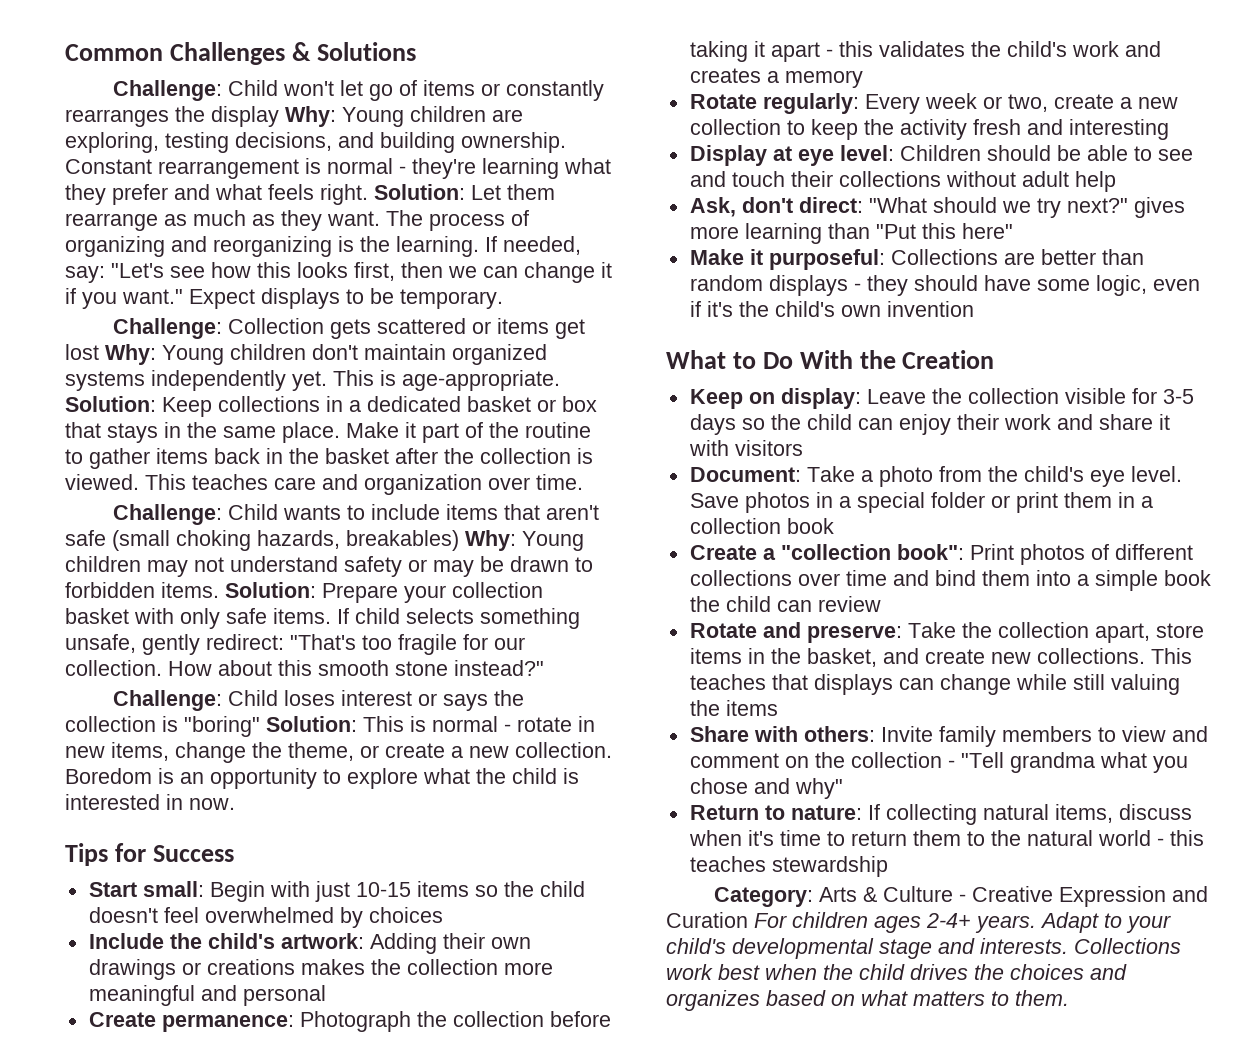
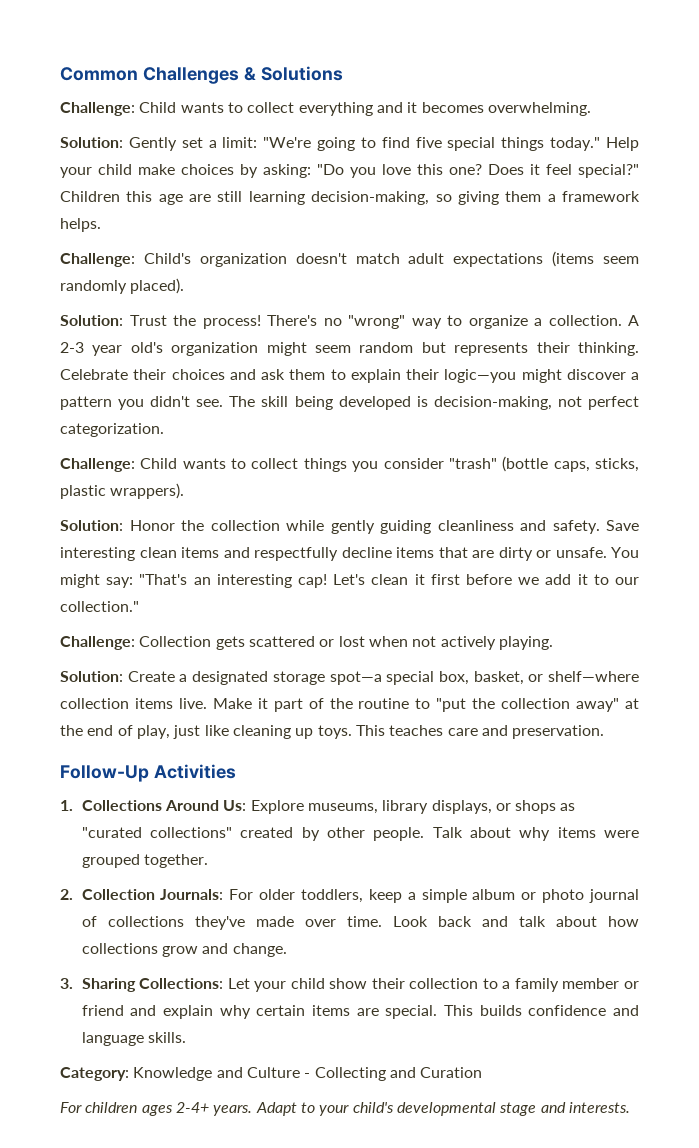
[283,80,605,101] [65,106,523,127] [65,132,566,153] [65,158,611,179] [65,184,555,205] [65,210,529,231] [65,236,581,257] [65,262,612,283] [65,288,503,309] won't let go of items or constantly rearranges the display Why: Young children are exploring, testing decisions, and building ownership. Constant rearrangement is normal - they're learning what they prefer and what feels right. Solution: Let them rearrange as much as they want. The process of organizing and reorganizing is the learning. If needed, say: "Let's see how this looks first, then we can change it if you want." Expect displays to be temporary. -> [180,102,591,116] [60,137,640,151] [60,164,639,178] [60,191,641,205] [60,218,101,232] [60,251,639,267] [60,278,185,294] [60,315,639,329] [60,342,640,356] [60,369,639,383] [60,396,639,410] [60,423,164,437] [60,456,640,472] [60,483,185,499] [60,520,639,534] [60,547,639,561] [60,574,639,588] [60,601,139,612] wants to collect everything and it becomes overwhelming. // Solution: Gently set a limit: "We're going to find five special things today." Help your child make choices by asking: "Do you love this one? Does it feel special?" Children this age are still learning decision-making, so giving them a framework helps. // Challenge: Child's organization doesn't match adult expectations (items seem randomly placed). // Solution: Trust the process! There's no "wrong" way to organize a collection. A 2-3 year old's organization might seem random but represents their thinking. Celebrate their choices and ask them to explain their logic—you might discover a pattern you didn't see. The skill being developed is decision-making, not perfect categorization. // Challenge: Child wants to collect things you consider "trash" (bottle caps, sticks, plastic wrappers). // Solution: Honor the collection while gently guiding cleanliness and safety. Save interesting clean items and respectfully decline items that are dirty or unsafe. You might say: "That's an interesting cap! Let's clean it first before we add it to our collection."
[497,318,586,339] [65,344,547,365] [65,370,560,391] [65,396,597,417] [65,422,340,443] items get lost Why: Young children don't maintain organized systems independently yet. This is age-appropriate. Solution: Keep collections in a dedicated basket or box that stays in the same place. -> [338,636,553,650] [60,671,639,685] [60,698,207,709] lost when not actively playing. // Solution: Create a designated storage spot—a special box, basket, or shelf—where collection items live.
[89,448,593,469] [65,474,583,495] [113,504,600,525] [65,530,584,551] [65,556,593,577] [65,582,543,603] [65,608,580,629] [65,634,525,655] [65,660,544,676] [113,690,525,711] [65,716,595,737] [65,742,612,763] [65,768,579,789] [65,794,235,810] [65,843,234,866] [88,881,585,902] [88,907,443,928] [88,933,531,954] [88,959,553,980] [88,985,326,1006] [88,1011,611,1032] [689,41,1161,62] [689,68,863,88] [689,93,1178,114] [689,119,1169,140] [689,145,1193,166] [689,171,1116,192] [689,197,1185,218] [689,223,1013,244] [689,249,1144,270] [689,275,1200,296] [689,301,974,317] [666,350,995,369] [689,388,1194,409] [689,414,1170,435] [688,440,803,456] [689,466,1182,487] [689,492,1153,513] [689,518,834,534] [689,544,1193,565] [689,570,1211,591] [689,596,881,612] [689,622,1204,643] [689,648,1192,667] [689,674,1180,695] [689,700,778,716] [689,726,1208,747] [689,752,1188,773] [689,778,843,799] [689,804,1192,825] [688,830,1204,846] [689,856,888,877] [714,886,1167,907] gather items back in the basket after the collection is viewed. This teaches care and organization over time. // Challenge: Child wants to include items that aren't safe (small choking hazards, breakables) Why: Young children may not understand safety or may be drawn to forbidden items. Solution: Prepare your collection basket with only safe items. If child selects something unsafe, gently redirect: "That's too fragile for our collection. How about this smooth stone instead?" // Challenge: Child loses interest or says the collection is "boring" Solution: This is normal - rotate in new items, change the theme, or create a new collection. Boredom is an opportunity to explore what the child is interested in now. // Tips for Success // Start small: Begin with just 10-15 items so the child doesn't feel overwhelmed by choices // Include the child's artwork: Adding their own drawings or creations makes the collection more meaningful and personal // Create permanence: Photograph the collection before taking it apart - this validates the child's work and creates a memory // Rotate regularly: Every week or two, create a new collection to keep the activity fresh and interesting // Display at eye level: Children should be able to see and touch their collections without adult help // Ask, don't direct: "What should we try next?" gives more learning than "Put this here" // Make it purposeful: Collections are better than random displays - they should have some logic, even if it's the child's own invention // What to Do With the Creation // Keep on display: Leave the collection visible for 3-5 days so the child can enjoy their work and share it with visitors // Document: Take a photo from the child's eye level. Save photos in a special folder or print them in a collection book // Create a "collection book": Print photos of different collections over time and bind them into a simple book the child can review // Rotate and preserve: Take the collection apart, store items in the basket, and create new collections. This teaches that displays can change while still valuing the items // Share with others: Invite family members to view and comment on the collection - "Tell grandma what you chose and why" // Return to nature: If collecting natural items, discuss when it's time to return them to the natural world - this teaches stewardship // Category: Arts & Culture - Creative Expression -> [436,698,640,712] [60,725,605,739] [60,764,236,782] [60,800,576,814] [81,827,639,841] [81,854,208,868] [60,889,639,903] [81,916,639,930] [81,943,287,957] [60,978,639,992] [81,1005,639,1019] [81,1032,186,1046] [60,1067,386,1081] "put the collection away" at the end of play, just like cleaning up toys. This teaches care and preservation. // Follow-Up Activities // 1. Collections Around Us: Explore museums, library displays, or shops as "curated collections" created by other people. Talk about why items were grouped together. // 2. Collection Journals: For older toddlers, keep a simple album or photo journal of collections they've made over time. Look back and talk about how collections grow and change. // 3. Sharing Collections: Let your child show their collection to a family member or friend and explain why certain items are special. This builds confidence and language skills. // Category: Knowledge and Culture - Collecting
(748, 920) none -> (483, 1072) //
[1074,938,1181,954] [666,964,1127,980] [666,990,1069,1011] Collections work best when the child drives the choices and organizes based on what matters to them. -> (630, 1107) none

